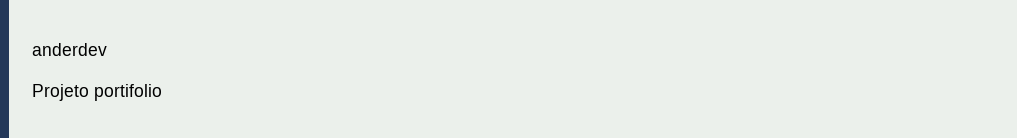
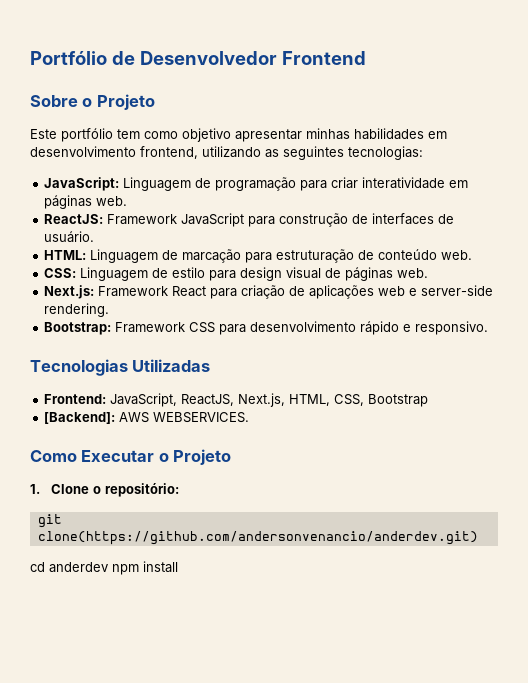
(32, 49) none -> [30,51,366,65] [30,94,155,110] [30,128,447,142] [30,146,423,160] [44,177,469,191] [44,195,128,209] [44,213,455,227] [44,231,95,243] [44,249,473,263] [44,267,429,281] [44,285,494,299] [44,303,110,317] [44,321,489,335] [30,359,211,376] [44,393,429,407] [44,412,250,424] [30,449,232,465] [30,483,180,497] [37,514,62,528] [37,531,478,545] [30,562,45,572] Portfólio de Desenvolvedor Frontend // Sobre o Projeto // Este portfólio tem como objetivo apresentar minhas habilidades em desenvolvimento frontend, utilizando as seguintes tecnologias: // JavaScript: Linguagem de programação para criar interatividade em páginas web. // ReactJS: Framework JavaScript para construção de interfaces de usuário. // HTML: Linguagem de marcação para estruturação de conteúdo web. // CSS: Linguagem de estilo para design visual de páginas web. // Next.js: Framework React para criação de aplicações web e server-side rendering. // Bootstrap: Framework CSS para desenvolvimento rápido e responsivo. // Tecnologias Utilizadas // Frontend: JavaScript, ReactJS, Next.js, HTML, CSS, Bootstrap // [Backend]: AWS WEBSERVICES. // Como Executar o Projeto // 1. Clone o repositório: // git clone(https://github.com/andersonvenancio/anderdev.git) // cd
[32,84,162,101] // Projeto portifolio -> [112,561,178,575] npm install

